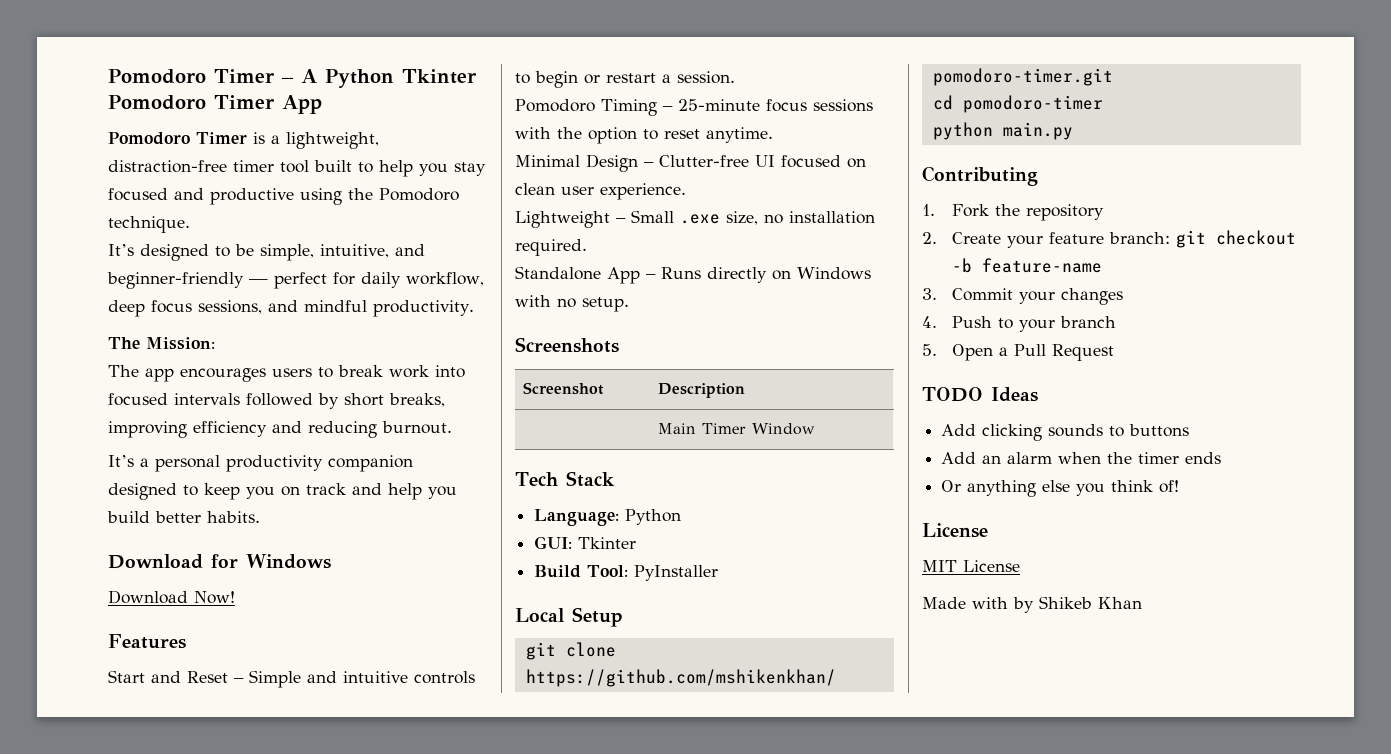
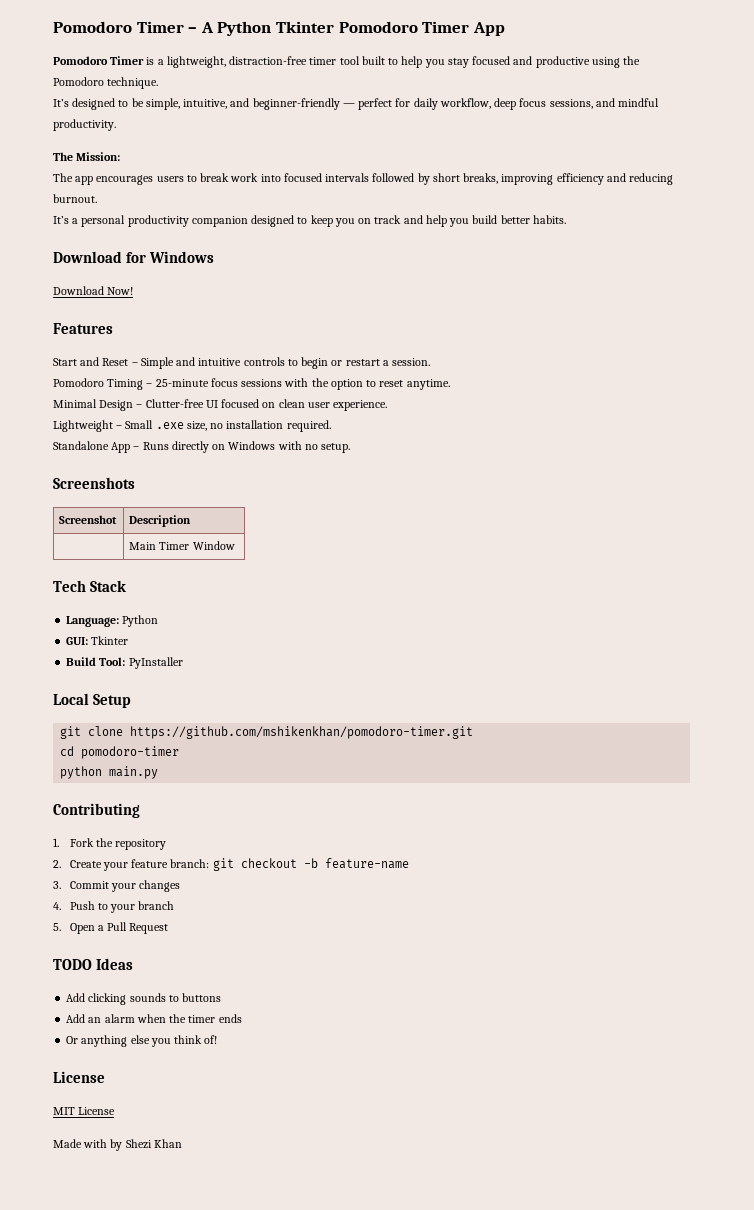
[1039,596,1092,609] Shikeb -> [125,1139,152,1149] Shezi

